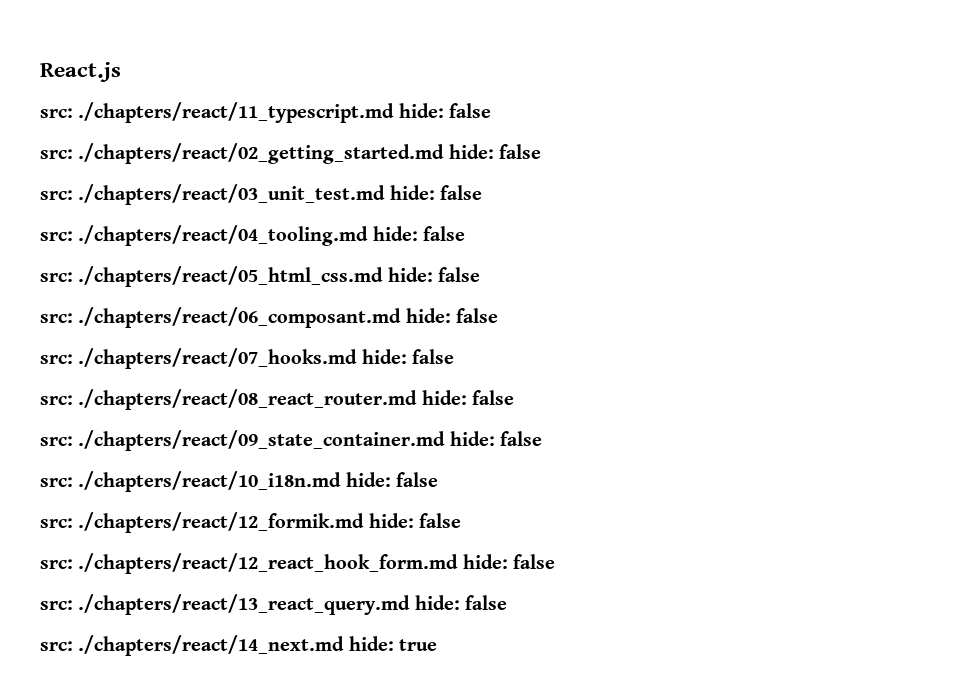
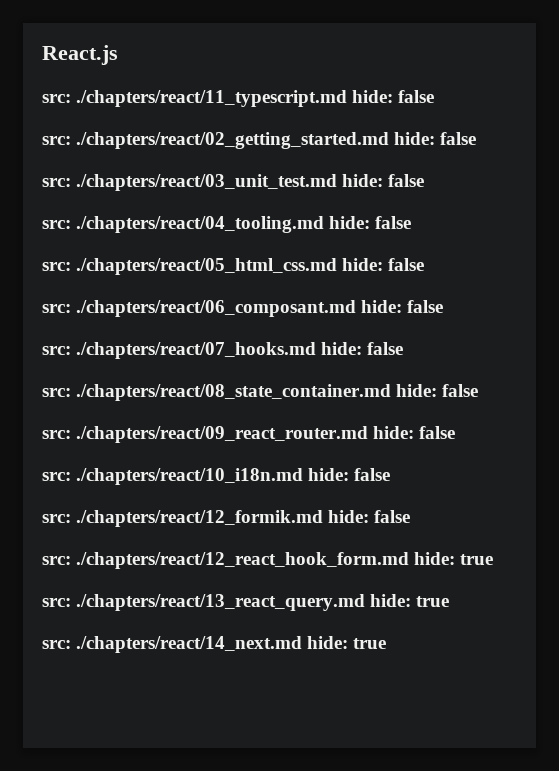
[78,389,515,410] [40,430,446,451] ./chapters/react/08_react_router.md hide: false // src: ./chapters/react/09_state_container.md -> [76,384,479,401] [42,426,369,443] ./chapters/react/08_state_container.md hide: false // src: ./chapters/react/09_react_router.md
[513,554,556,569] false -> [460,554,494,565] true
[465,595,508,610] false -> [416,596,450,607] true

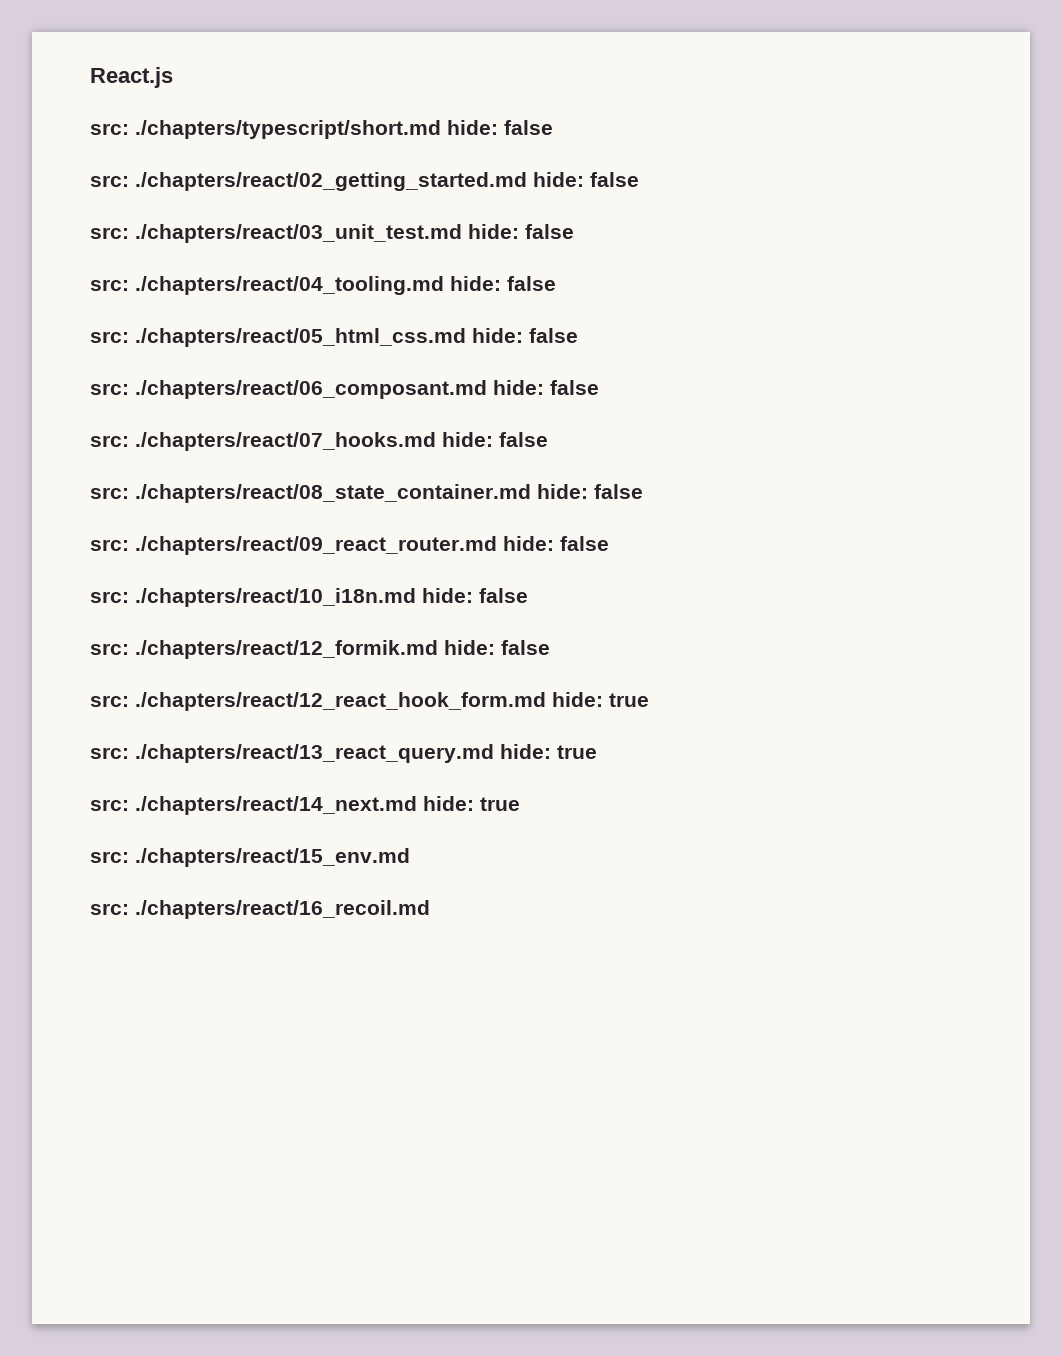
[76,90,348,107] ./chapters/react/11_typescript.md -> [135,120,441,139] ./chapters/typescript/short.md
(387, 643) none -> [90,848,410,867] [90,900,430,919] // src: ./chapters/react/15_env.md // src: ./chapters/react/16_recoil.md

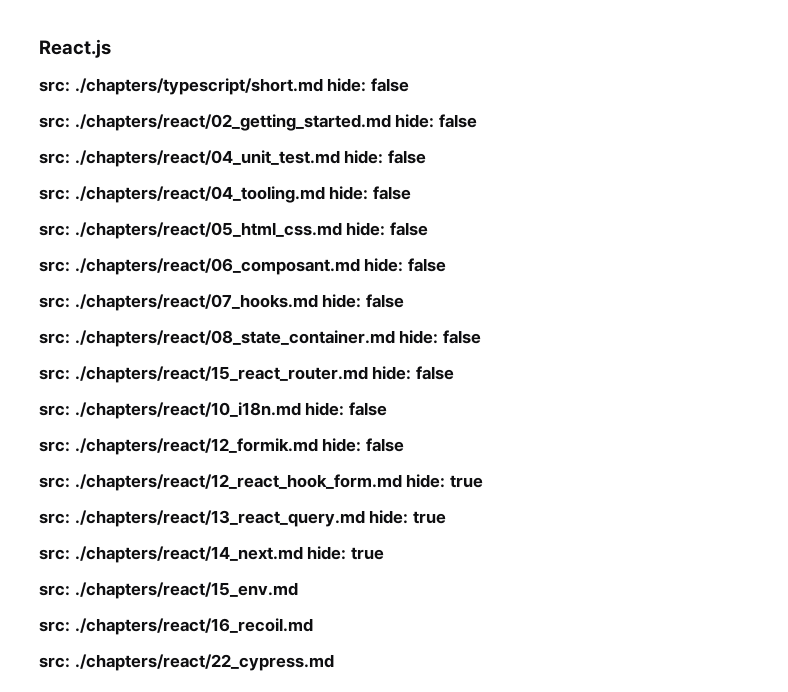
[135,224,462,243] ./chapters/react/03_unit_test.md -> [74,150,340,167] ./chapters/react/04_unit_test.md
[135,536,497,555] ./chapters/react/09_react_router.md -> [74,366,368,383] ./chapters/react/15_react_router.md
(430, 909) none -> [39,654,334,671] // src: ./chapters/react/22_cypress.md

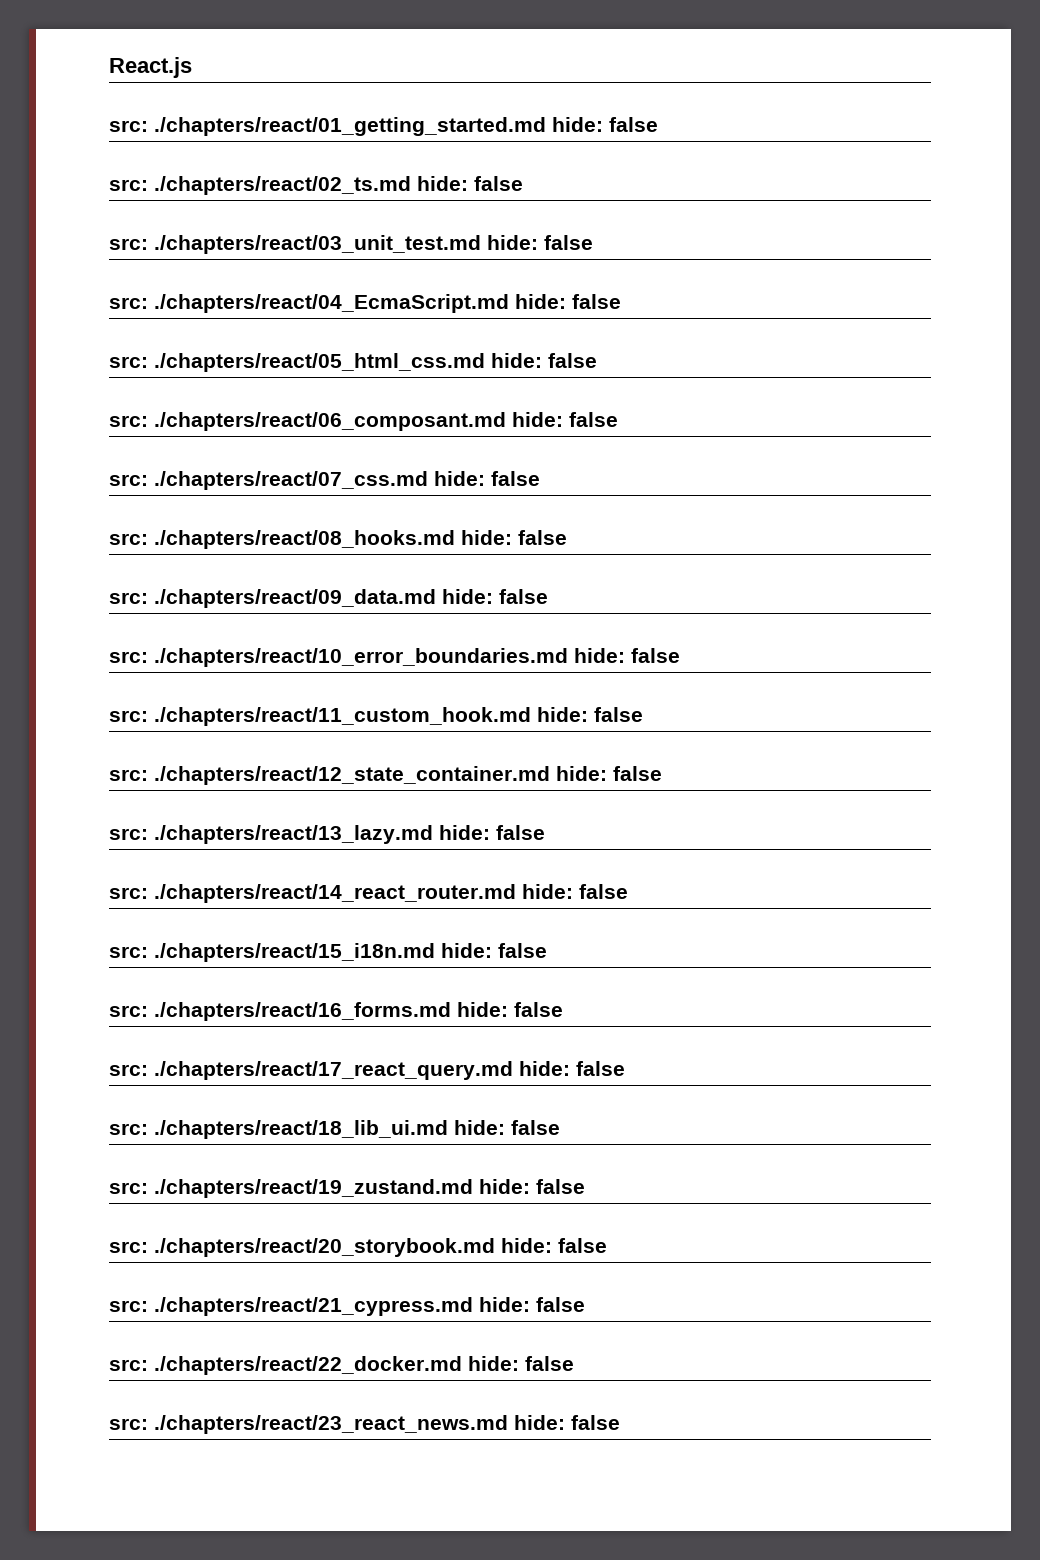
[74,78,409,95] [39,114,477,131] [39,150,426,167] [39,186,325,203] ./chapters/typescript/short.md hide: false // src: ./chapters/react/02_getting_started.md hide: false // src: ./chapters/react/04_unit_test.md hide: false // src: ./chapters/react/04_tooling.md -> [154,117,658,136] [109,176,523,195] [109,235,593,254] [109,294,509,313] ./chapters/react/01_getting_started.md hide: false // src: ./chapters/react/02_ts.md hide: false // src: ./chapters/react/03_unit_test.md hide: false // src: ./chapters/react/04_EcmaScript.md
[74,294,404,311] [39,330,481,347] [39,366,454,383] [39,402,387,419] [39,438,404,455] [39,474,483,491] [39,510,446,527] [39,546,384,563] [39,582,298,599] [39,618,313,635] [39,654,334,671] ./chapters/react/07_hooks.md hide: false // src: ./chapters/react/08_state_container.md hide: false // src: ./chapters/react/15_react_router.md hide: false // src: ./chapters/react/10_i18n.md hide: false // src: ./chapters/react/12_formik.md hide: false // src: ./chapters/react/12_react_hook_form.md hide: true // src: ./chapters/react/13_react_query.md hide: true // src: ./chapters/react/14_next.md hide: true // src: ./chapters/react/15_env.md // src: ./chapters/react/16_recoil.md // src: ./chapters/react/22_cypress.md -> [154,471,540,490] [109,530,567,549] [109,589,548,608] [109,648,680,667] [109,707,643,726] [109,766,662,785] [109,825,545,844] [109,884,628,903] [109,943,547,962] [109,1002,563,1021] [109,1061,625,1080] [109,1120,560,1139] [109,1179,585,1198] [109,1238,607,1257] [109,1297,585,1316] [109,1356,574,1375] [109,1415,620,1434] ./chapters/react/07_css.md hide: false // src: ./chapters/react/08_hooks.md hide: false // src: ./chapters/react/09_data.md hide: false // src: ./chapters/react/10_error_boundaries.md hide: false // src: ./chapters/react/11_custom_hook.md hide: false // src: ./chapters/react/12_state_container.md hide: false // src: ./chapters/react/13_lazy.md hide: false // src: ./chapters/react/14_react_router.md hide: false // src: ./chapters/react/15_i18n.md hide: false // src: ./chapters/react/16_forms.md hide: false // src: ./chapters/react/17_react_query.md hide: false // src: ./chapters/react/18_lib_ui.md hide: false // src: ./chapters/react/19_zustand.md hide: false // src: ./chapters/react/20_storybook.md hide: false // src: ./chapters/react/21_cypress.md hide: false // src: ./chapters/react/22_docker.md hide: false // src: ./chapters/react/23_react_news.md hide: false

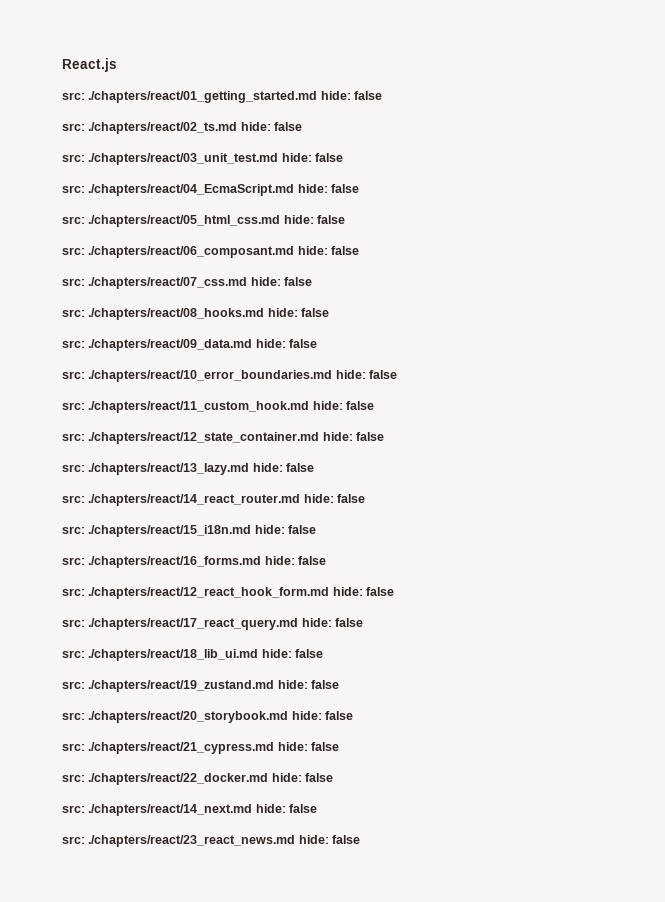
(563, 1009) none -> [62,587,395,599] // src: ./chapters/react/12_react_hook_form.md hide: false
(574, 1363) none -> [62,804,318,816] // src: ./chapters/react/14_next.md hide: false

